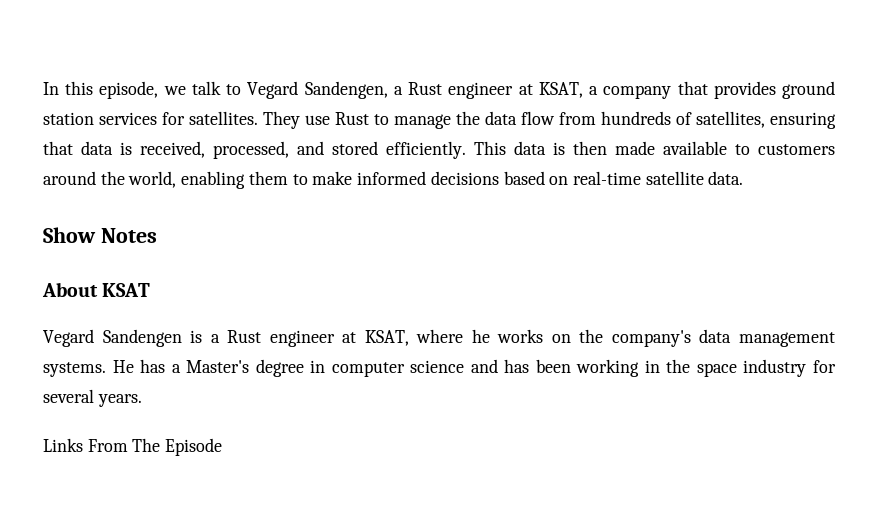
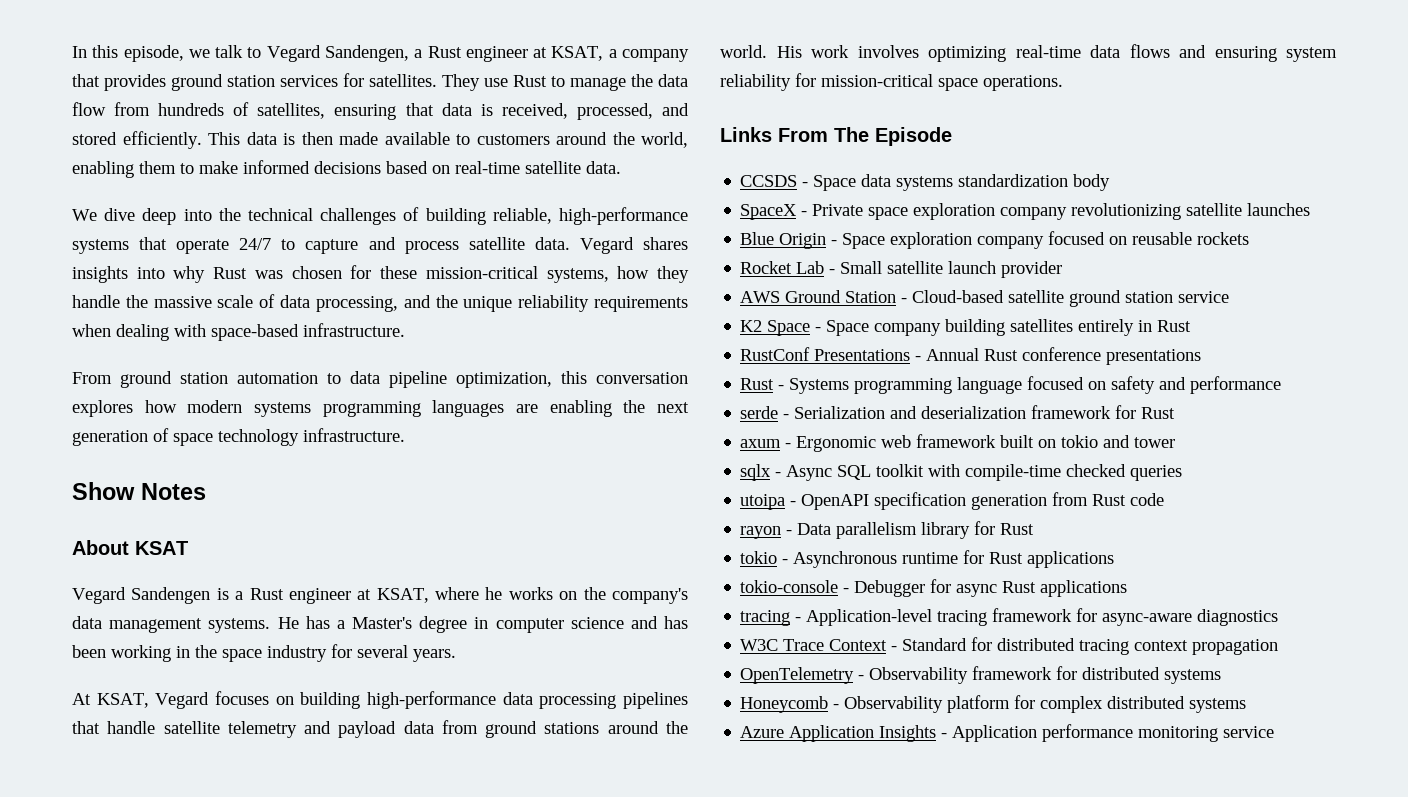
(744, 178) none -> [72,207,688,225] [72,237,688,254] [72,265,690,283] [72,294,688,312] [72,323,405,341] [72,371,688,388] [72,400,689,417] [72,428,405,446] // We dive deep into the technical challenges of building reliable, high-performance systems that operate 24/7 to capture and process satellite data. Vegard shares insights into why Rust was chosen for these mission-critical systems, how they handle the massive scale of data processing, and the unique reliability requirements when dealing with space-based infrastructure. // From ground station automation to data pipeline optimization, this conversation explores how modern systems programming languages are enabling the next generation of space technology infrastructure.
[43,438,223,456] Links From The Episode -> [72,691,688,709] [72,720,688,738] [720,44,1337,62] [720,73,1063,91] [720,127,952,146] [740,174,1111,191] [740,203,1311,220] [740,231,1250,249] [740,261,1063,278] [740,290,1230,307] [740,319,1192,336] [740,347,1202,365] [740,376,1282,394] [740,405,1176,419] [740,434,1176,452] [740,464,1183,481] [740,492,1165,510] [740,521,1035,539] [740,550,1115,568] [740,579,1128,597] [740,608,1279,626] [740,637,1279,655] [740,666,1222,684] [740,695,1247,713] [740,724,1275,742] At KSAT, Vegard focuses on building high-performance data processing pipelines that handle satellite telemetry and payload data from ground stations around the world. His work involves optimizing real-time data flows and ensuring system reliability for mission-critical space operations. // Links From The Episode // CCSDS - Space data systems standardization body // SpaceX - Private space exploration company revolutionizing satellite launches // Blue Origin - Space exploration company focused on reusable rockets // Rocket Lab - Small satellite launch provider // AWS Ground Station - Cloud-based satellite ground station service // K2 Space - Space company building satellites entirely in Rust // RustConf Presentations - Annual Rust conference presentations // Rust - Systems programming language focused on safety and performance // serde - Serialization and deserialization framework for Rust // axum - Ergonomic web framework built on tokio and tower // sqlx - Async SQL toolkit with compile-time checked queries // utoipa - OpenAPI specification generation from Rust code // rayon - Data parallelism library for Rust // tokio - Asynchronous runtime for Rust applications // tokio-console - Debugger for async Rust applications // tracing - Application-level tracing framework for async-aware diagnostics // W3C Trace Context - Standard for distributed tracing context propagation // OpenTelemetry - Observability framework for distributed systems // Honeycomb - Observability platform for complex distributed systems // Azure Application Insights - Application performance monitoring service

